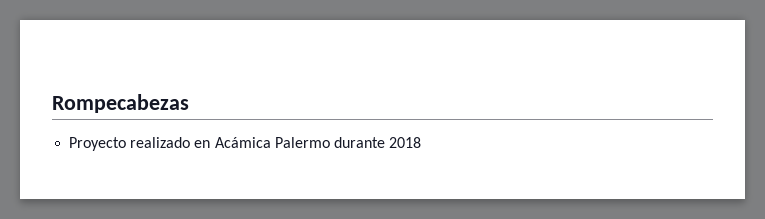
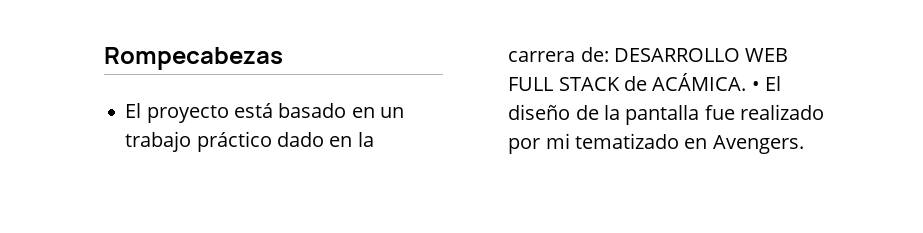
[69,137,422,151] Proyecto realizado en Acámica Palermo durante 2018 -> [125,103,404,123] [125,131,374,152] [508,47,789,62] [508,73,781,91] [508,104,824,125] [508,133,804,154] El proyecto está basado en un trabajo práctico dado en la carrera de: DESARROLLO WEB FULL STACK de ACÁMICA. • El diseño de la pantalla fue realizado por mi tematizado en Avengers.

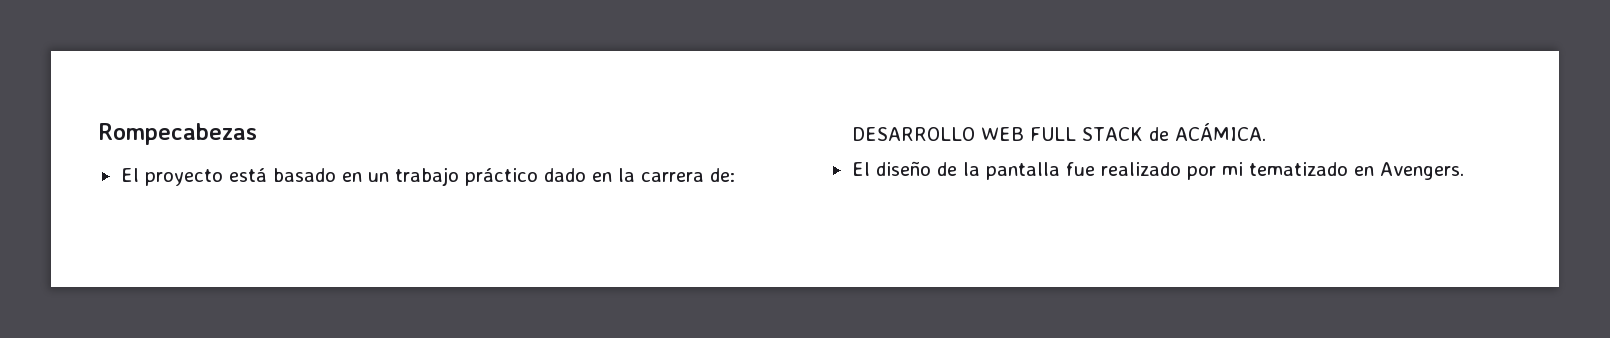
[751,81,760,91] • -> (1266, 132) //

